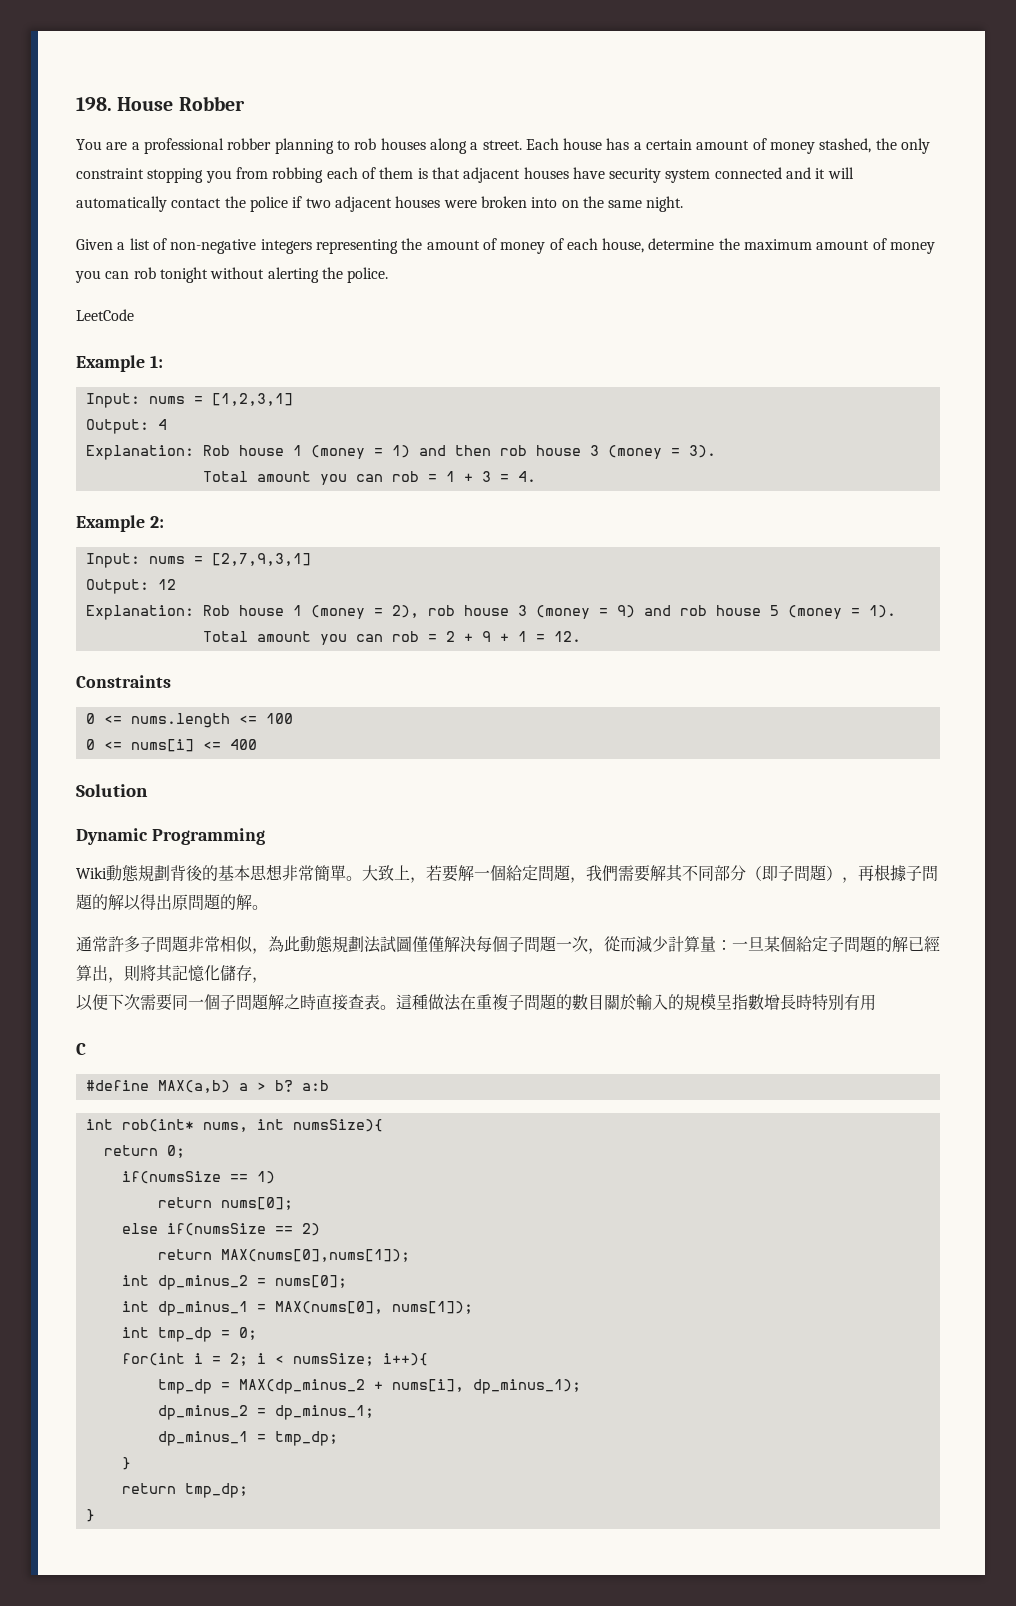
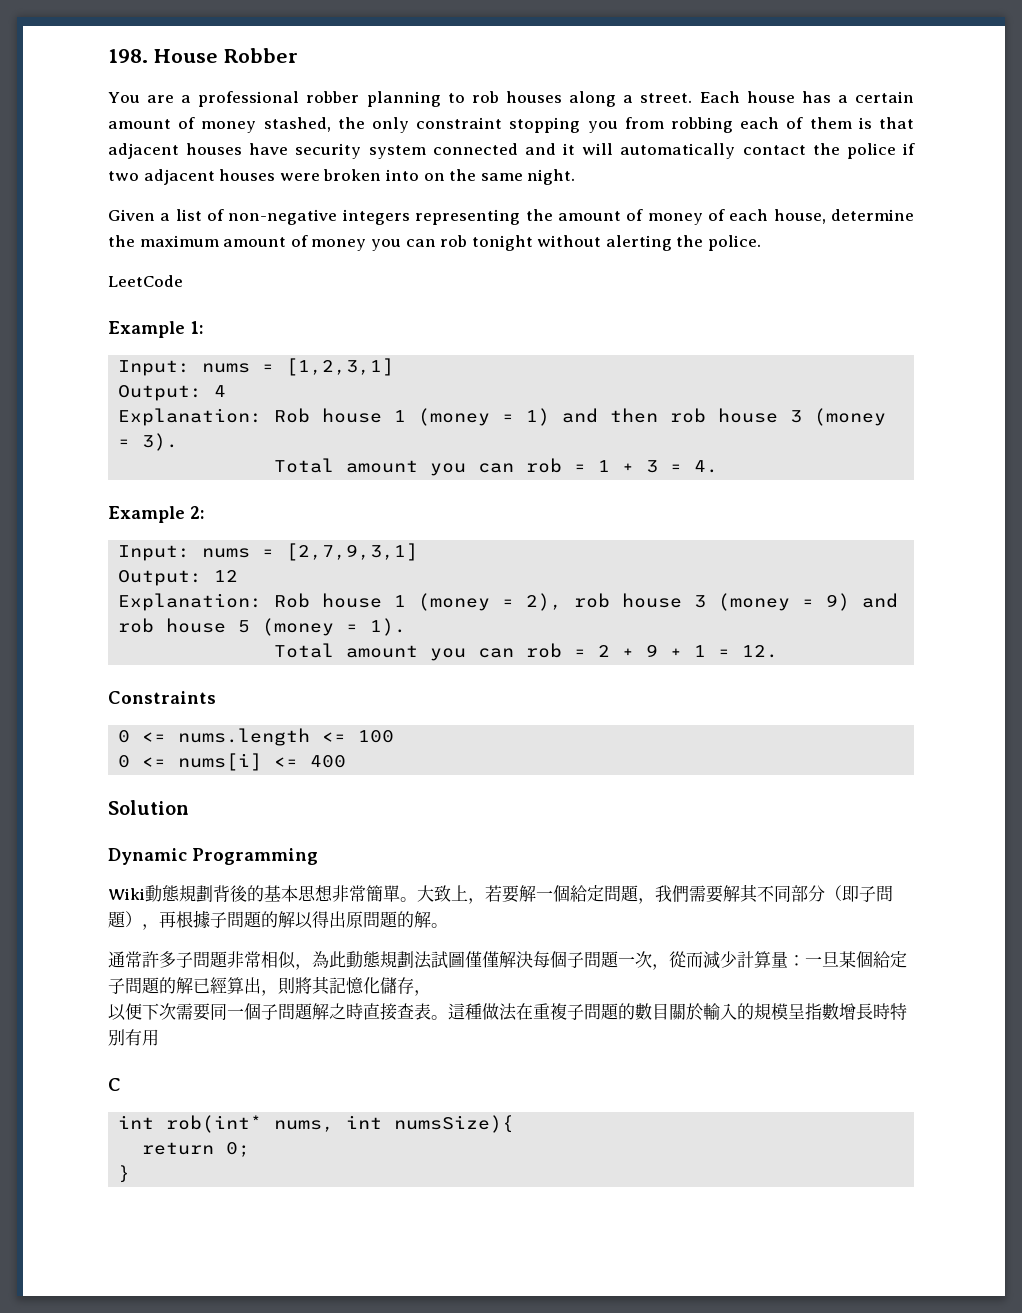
[85,1080,329,1093] // #define MAX(a,b) a > b? a:b -> (121, 1084) none
[121,1171,275,1184] [157,1197,293,1210] [121,1223,320,1236] [157,1249,410,1262] [121,1275,347,1290] [121,1301,473,1316] [121,1327,257,1342] [121,1353,428,1366] [157,1379,581,1394] [157,1405,374,1420] [157,1431,338,1446] [121,1457,131,1470] [121,1483,248,1498] // if(numsSize == 1) // return nums[0]; // else if(numsSize == 2) // return MAX(nums[0],nums[1]); // int dp_minus_2 = nums[0]; // int dp_minus_1 = MAX(nums[0], nums[1]); // int tmp_dp = 0; // for(int i = 2; i < numsSize; i++){ // tmp_dp = MAX(dp_minus_2 + nums[i], dp_minus_1); // dp_minus_2 = dp_minus_1; // dp_minus_1 = tmp_dp; // } // return tmp_dp; -> (251, 1149) none

